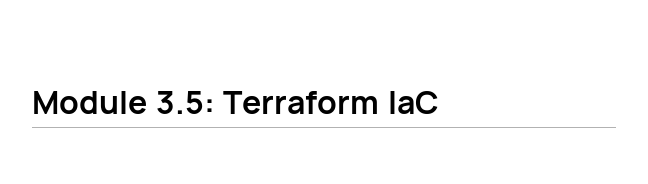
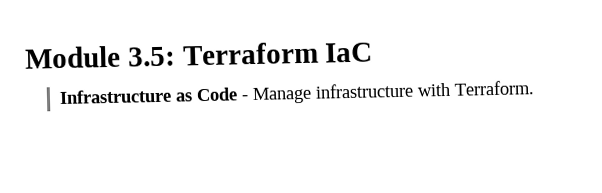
(439, 102) none -> [59,80,536,105] // Infrastructure as Code - Manage infrastructure with Terraform.

